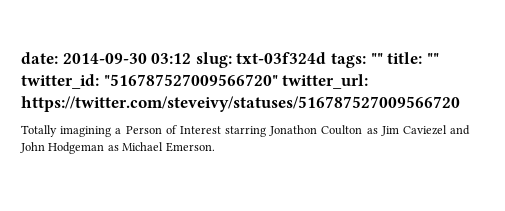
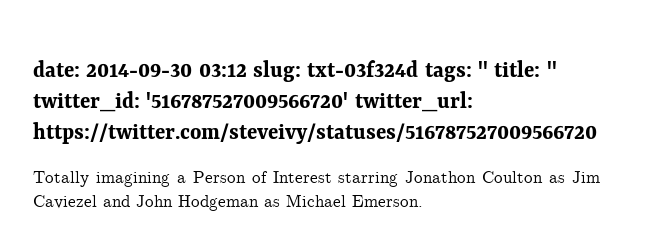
[370,52,439,64] [21,74,278,89] "" title: "" twitter_id: "516787527009566720" -> [478,60,557,77] [33,91,349,112] '' title: '' twitter_id: '516787527009566720'

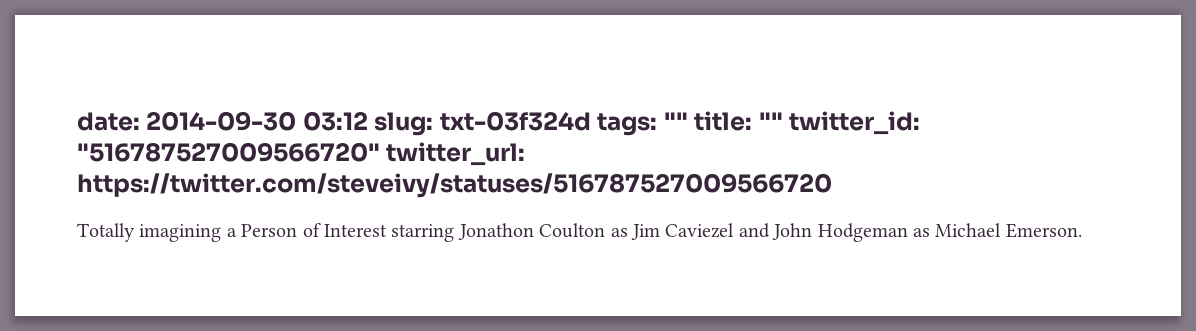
[478,60,557,77] [33,91,349,112] '' title: '' twitter_id: '516787527009566720' -> [663,111,921,135] [77,142,380,162] "" title: "" twitter_id: "516787527009566720"

